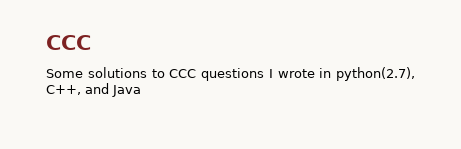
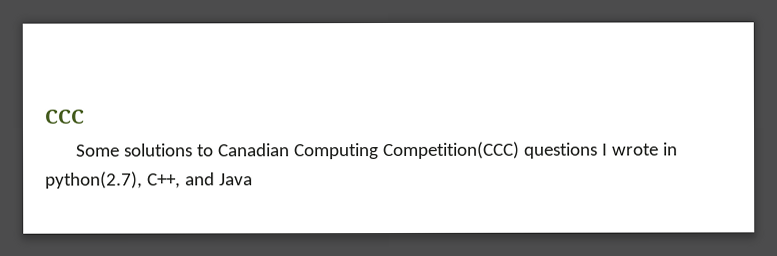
[169,69,197,78] CCC -> [218,141,521,160] Canadian Computing Competition(CCC)

